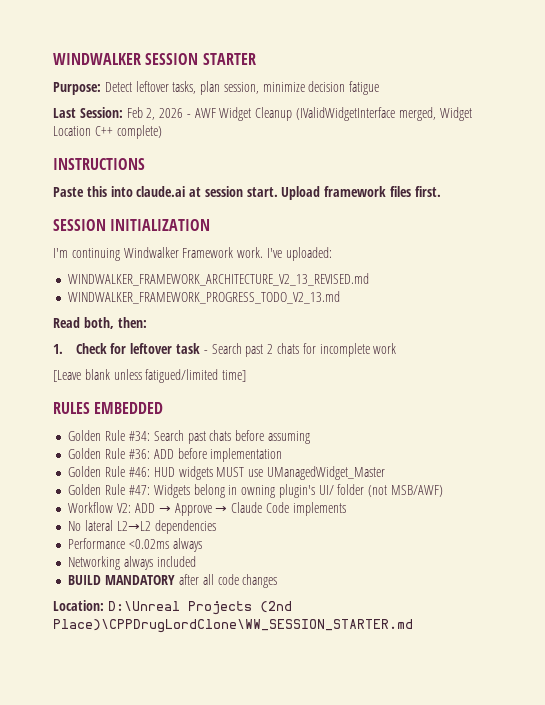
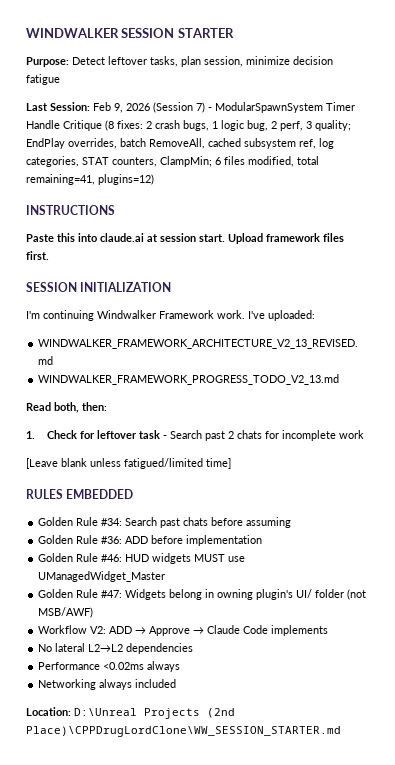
[146,107,472,121] [53,125,162,139] 2, 2026 - AWF Widget Cleanup (IValidWidgetInterface merged, Widget Location C++ complete) -> [114,102,355,113] [26,120,351,131] [26,138,334,149] [26,156,319,167] [26,174,154,185] 9, 2026 (Session 7) - ModularSpawnSystem Timer Handle Critique (8 fixes: 2 crash bugs, 1 logic bug, 2 perf, 3 quality; EndPlay overrides, batch RemoveAll, cached subsystem ref, log categories, STAT counters, ClampMin; 6 files modified, total remaining=41, plugins=12)
[68,574,278,588] // BUILD MANDATORY after all code changes -> (177, 683) none

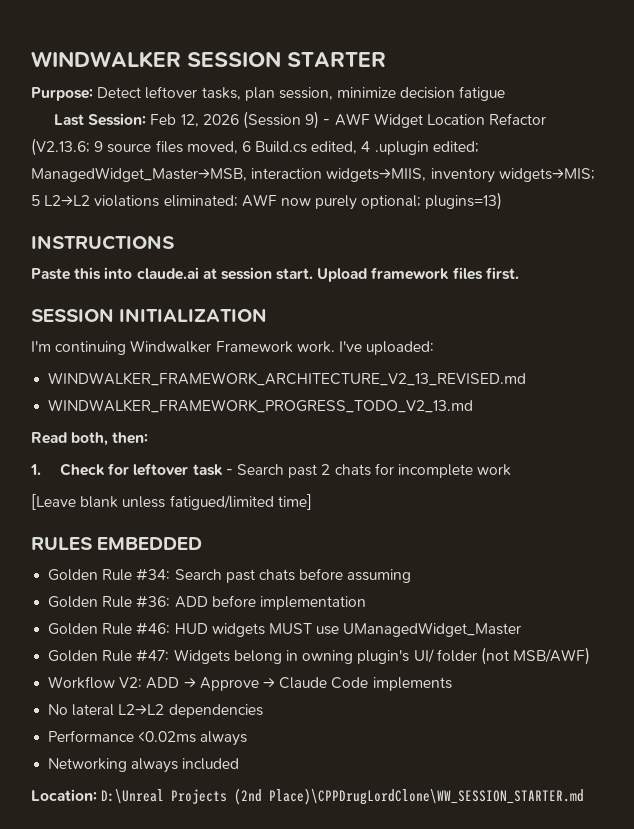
[114,103,123,113] 9, -> [180,114,199,127] 12,
[196,102,355,113] [26,120,351,131] [26,138,334,149] [26,156,319,167] [26,174,154,185] 7) - ModularSpawnSystem Timer Handle Critique (8 fixes: 2 crash bugs, 1 logic bug, 2 perf, 3 quality; EndPlay overrides, batch RemoveAll, cached subsystem ref, log categories, STAT counters, ClampMin; 6 files modified, total remaining=41, plugins=12) -> [305,111,547,129] [31,138,479,156] [31,167,595,183] [31,192,503,210] 9) - AWF Widget Location Refactor (V2.13.6; 9 source files moved, 6 Build.cs edited, 4 .uplugin edited; ManagedWidget_Master→MSB, interaction widgets→MIIS, inventory widgets→MIS; 5 L2→L2 violations eliminated; AWF now purely optional; plugins=13)

